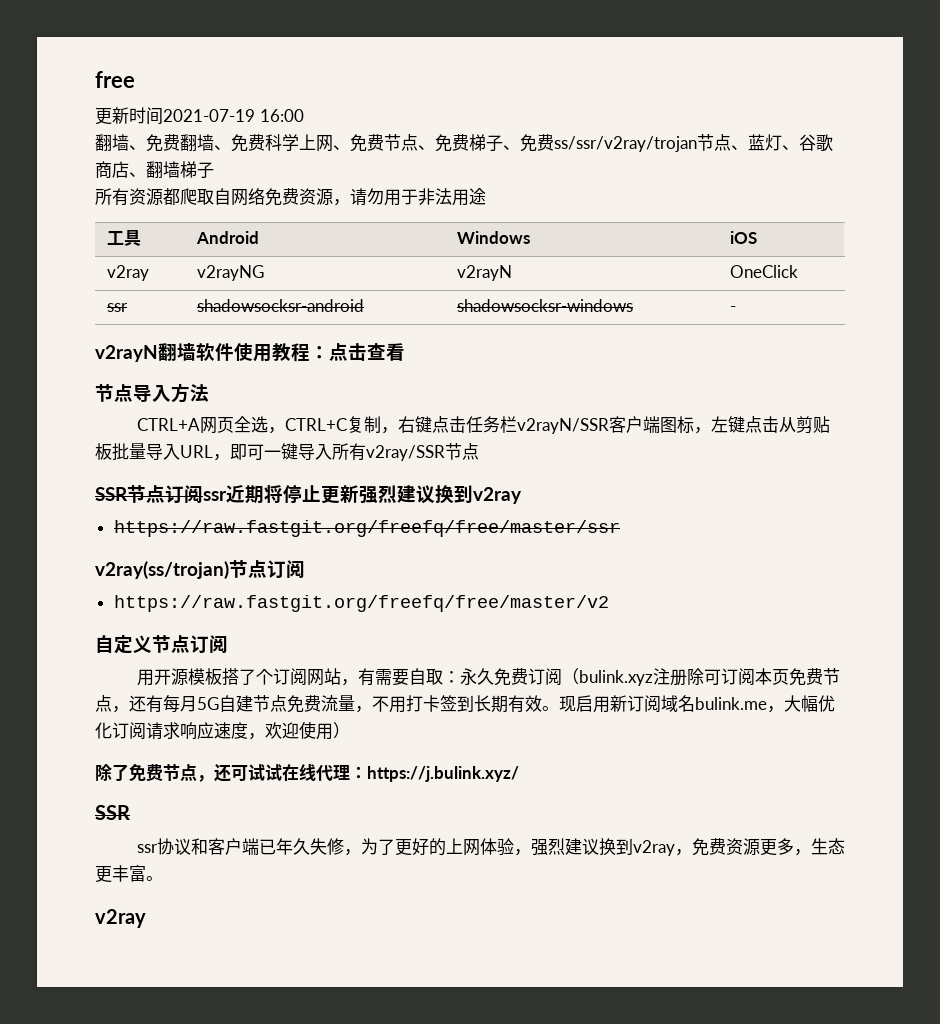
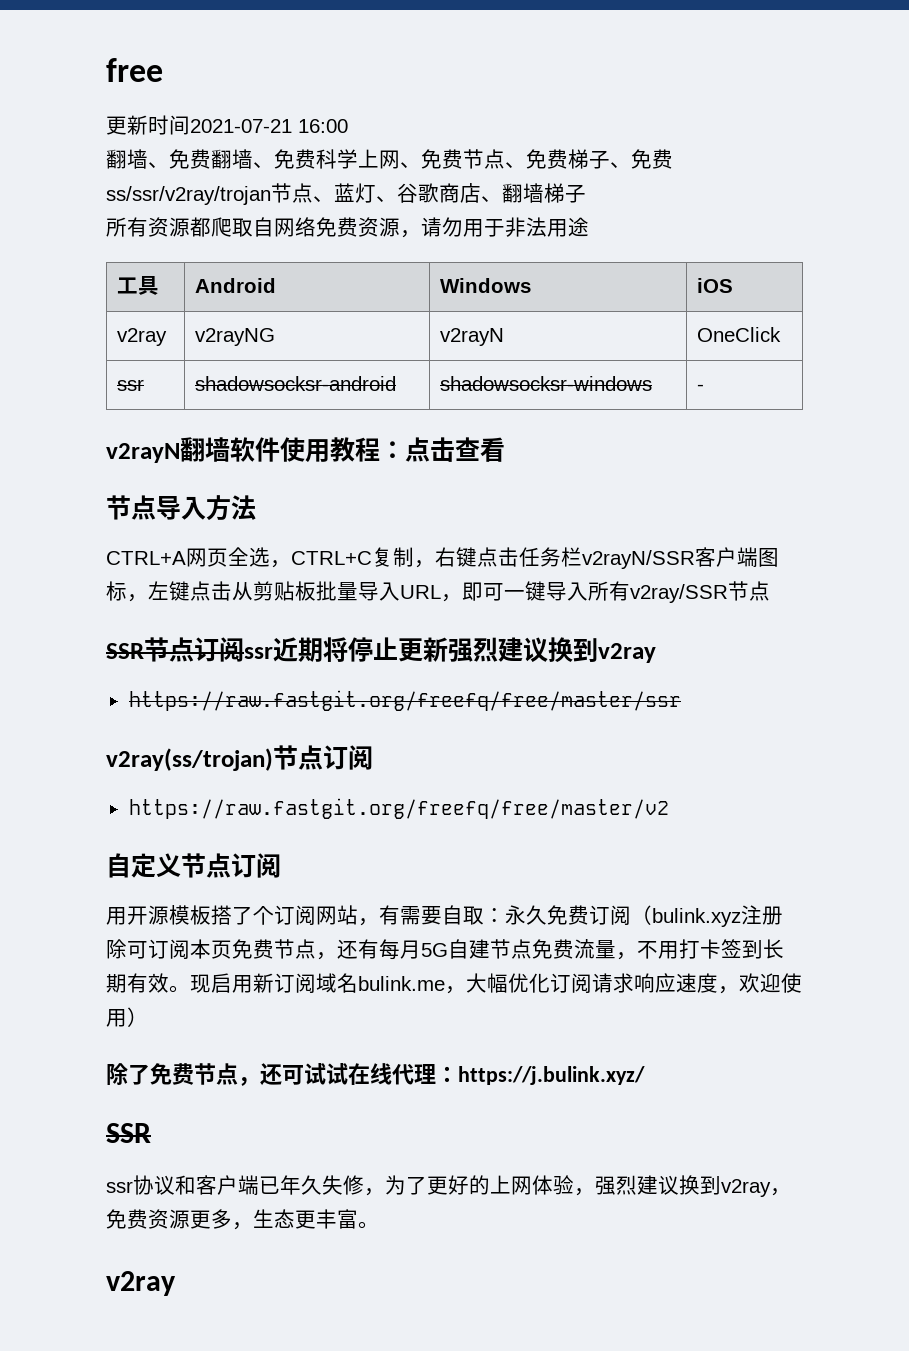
[163,109,255,122] 2021-07-19 -> [190,119,292,133] 2021-07-21

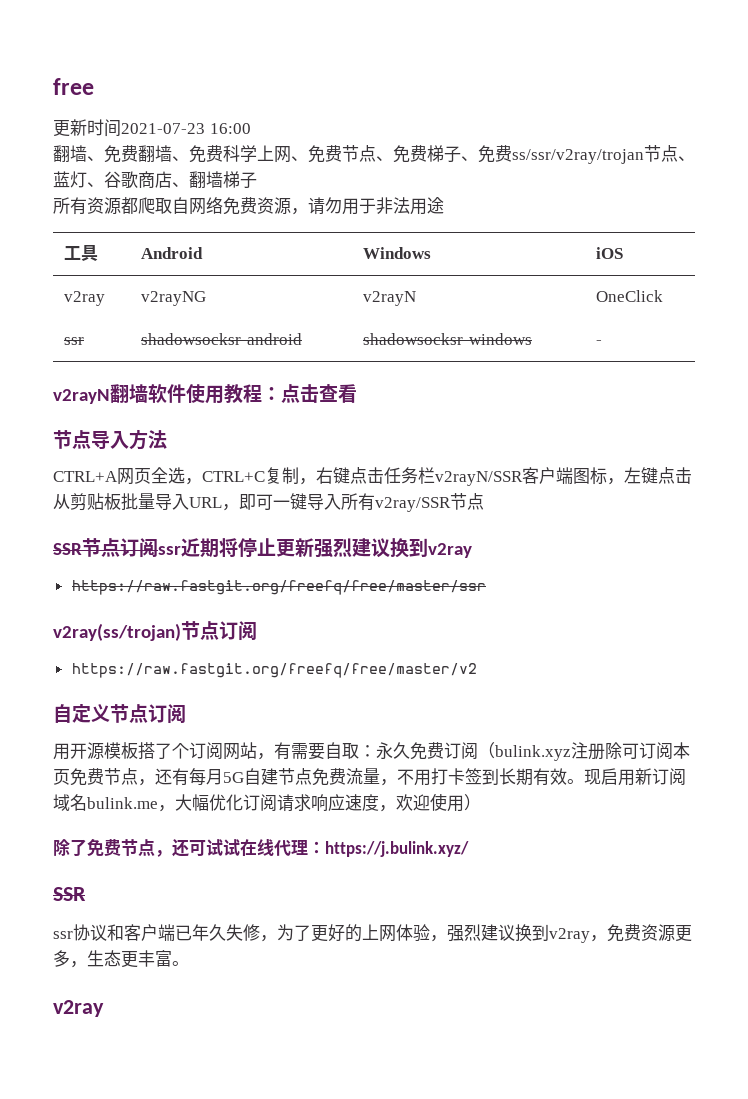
[190,119,292,133] 2021-07-21 -> [121,123,205,134] 2021-07-23

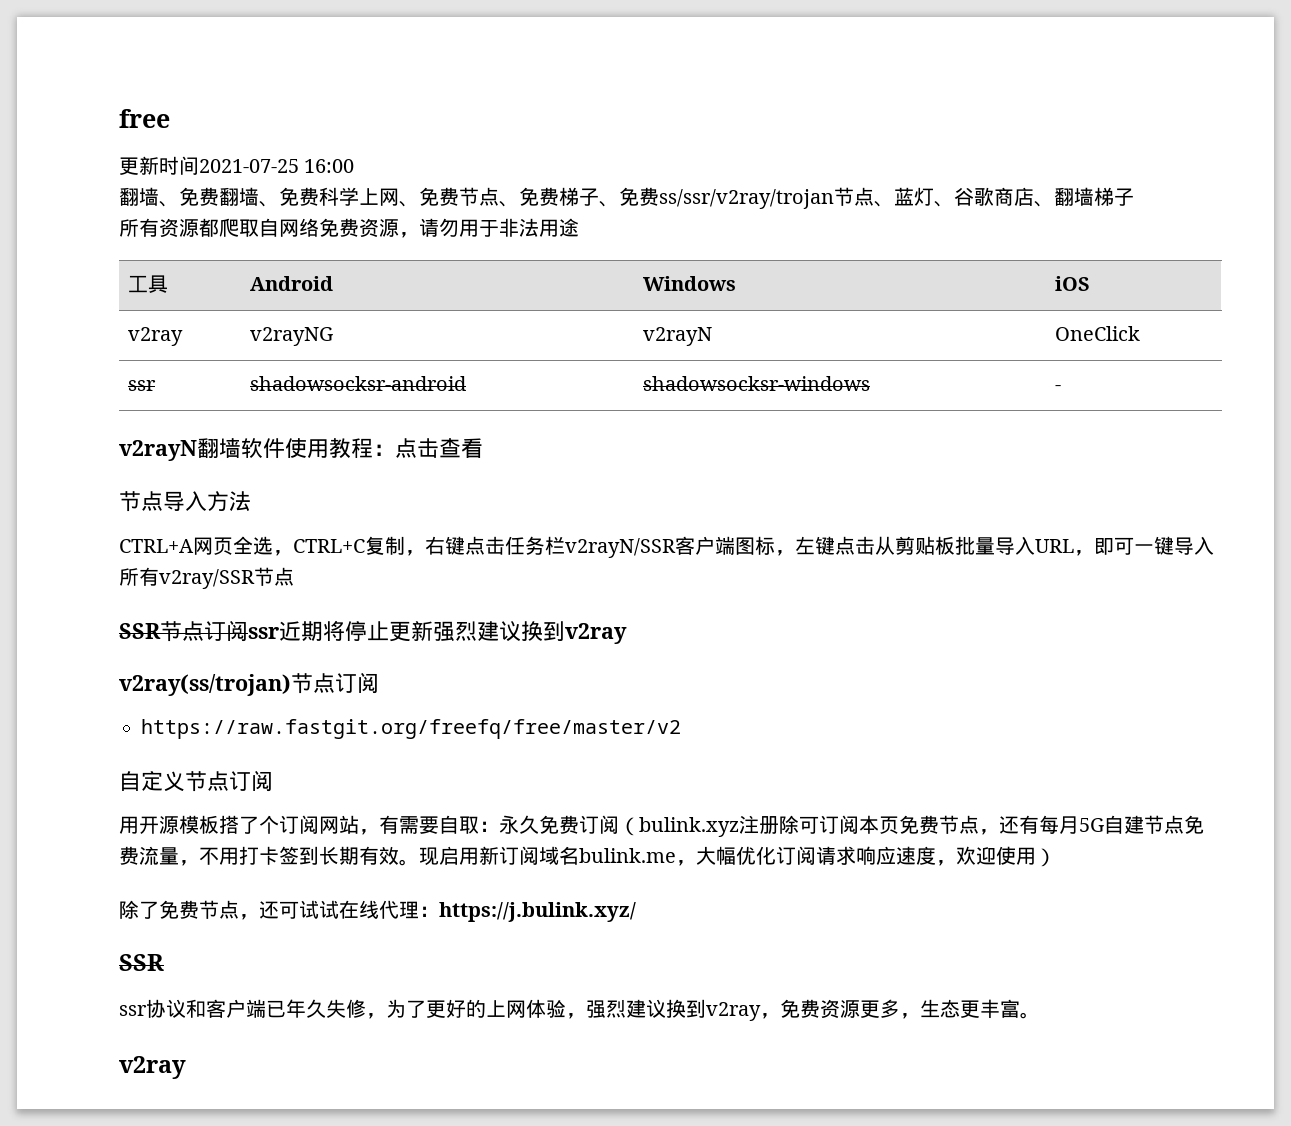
[121,123,205,134] 2021-07-23 -> [199,159,299,173] 2021-07-25
[71,580,486,595] // https://raw.fastgit.org/freefq/free/master/ssr -> (627, 633) none

